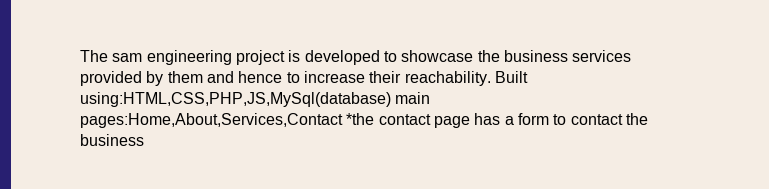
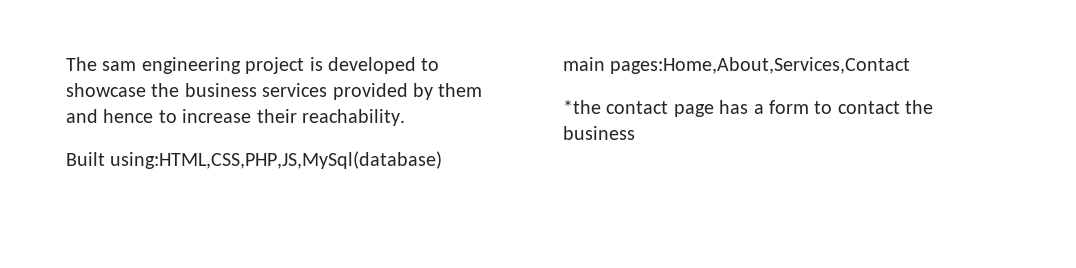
(491, 78) none -> (405, 117) //
(391, 99) none -> (443, 160) //
(343, 120) none -> (911, 65) //

